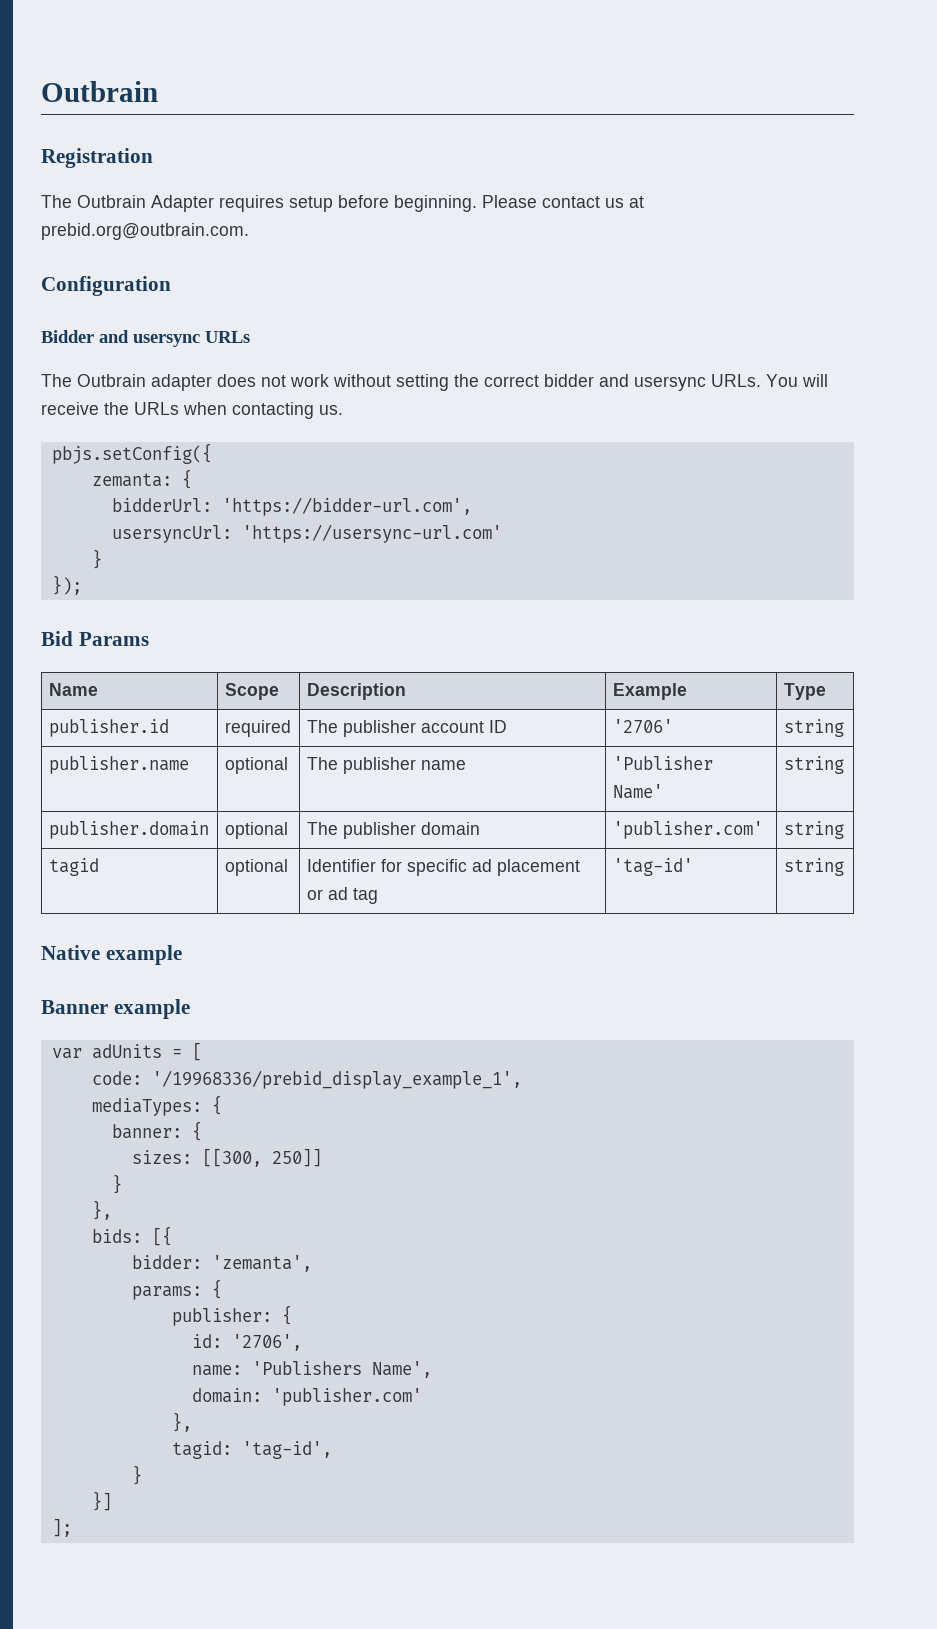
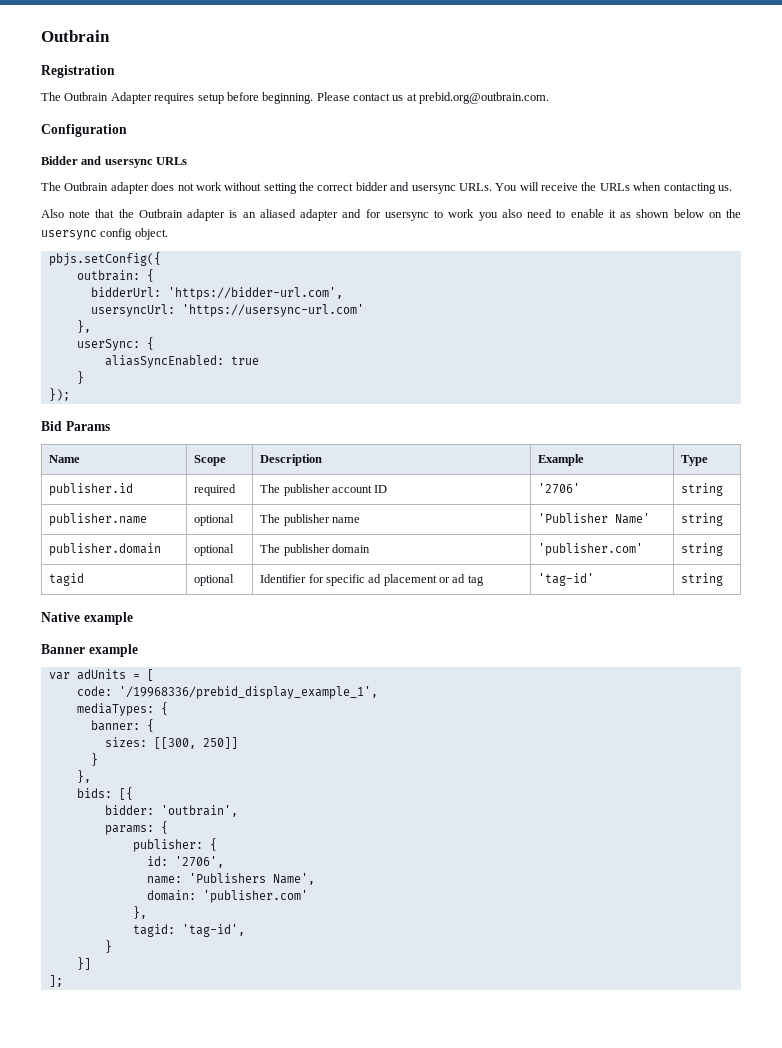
(343, 410) none -> [41,209,742,221] [41,228,168,240] // Also note that the Outbrain adapter is an aliased adapter and for usersync to work you also need to enable it as shown below on the usersync config object.
[91,473,172,487] zemanta: -> [76,270,140,281] outbrain:
(502, 533) none -> [76,320,91,333] [76,337,154,351] [104,355,259,368] // }, // userSync: { // aliasSyncEnabled: true
[211,1255,312,1272] 'zemanta', -> [160,805,238,817] 'outbrain',

